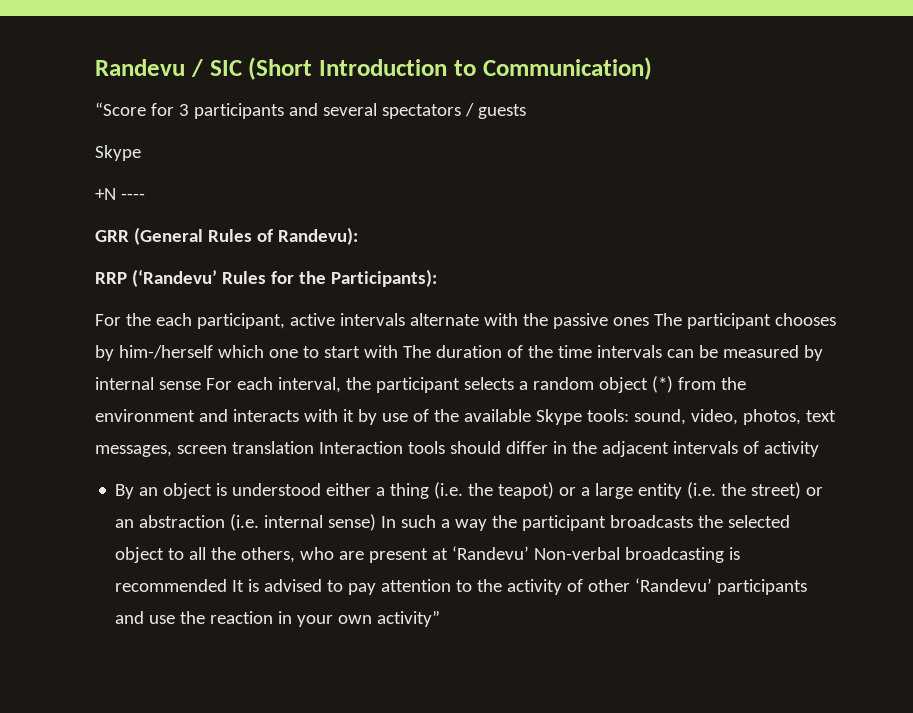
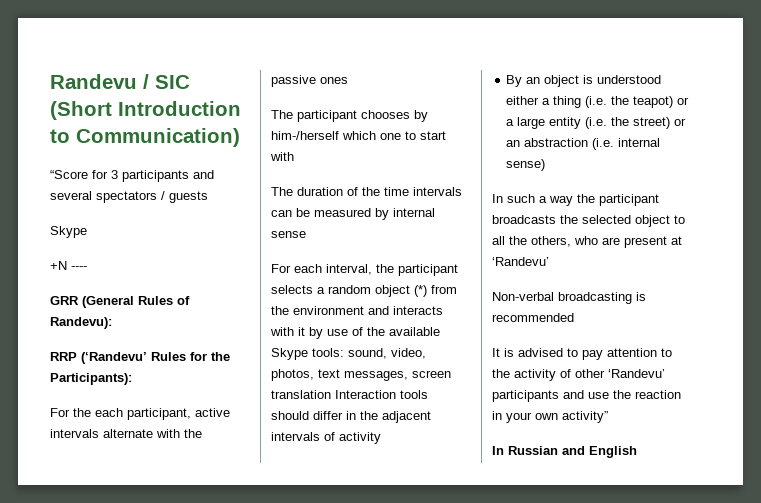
(649, 321) none -> (348, 80) //
(398, 351) none -> (294, 156) //
(201, 385) none -> (306, 234) //
(377, 522) none -> (546, 165) //
(530, 553) none -> (549, 261) //
(228, 585) none -> (574, 317) //
(441, 618) none -> [492,446,637,458] // In Russian and English

